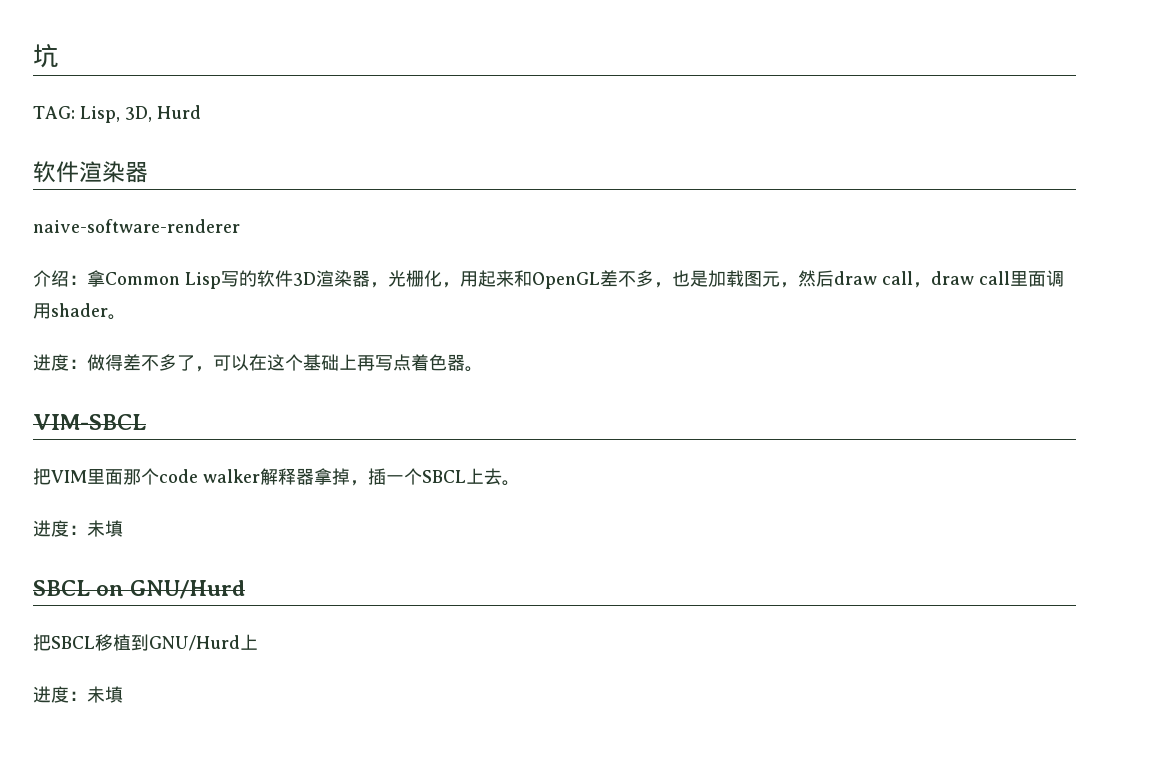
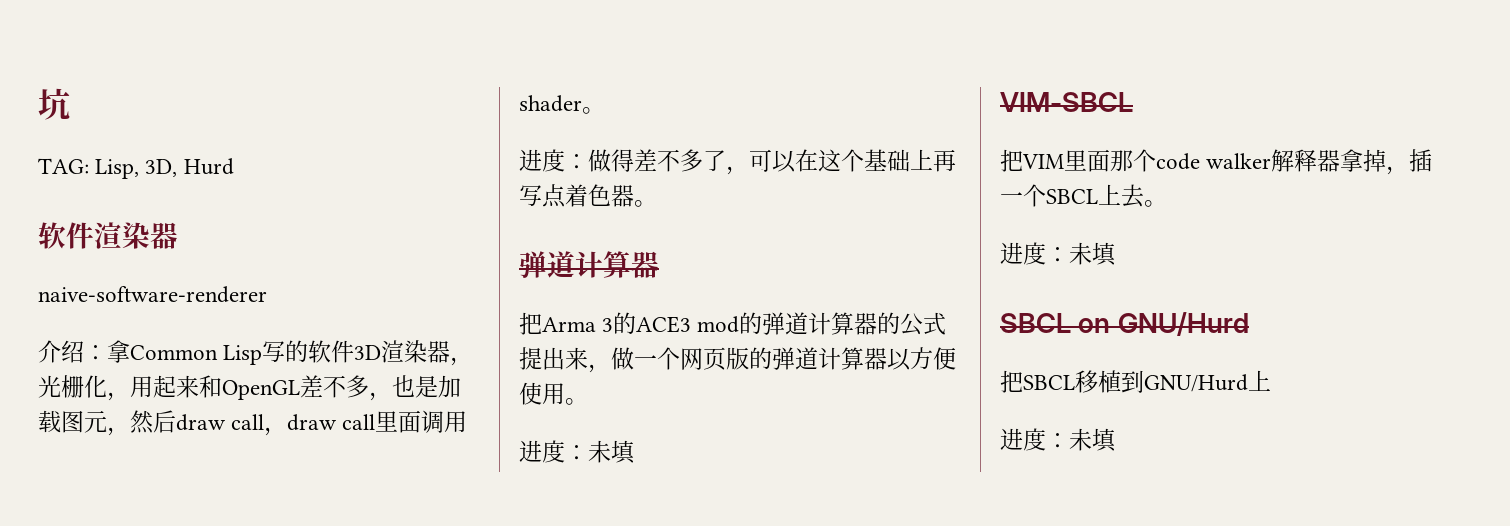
(483, 369) none -> [519,251,659,278] [519,312,947,336] [519,347,956,373] [519,382,588,405] [519,440,636,464] // 弹道计算器 // 把Arma 3的ACE3 mod的弹道计算器的公式提出来，做一个网页版的弹道计算器以方便使用。 // 进度：未填

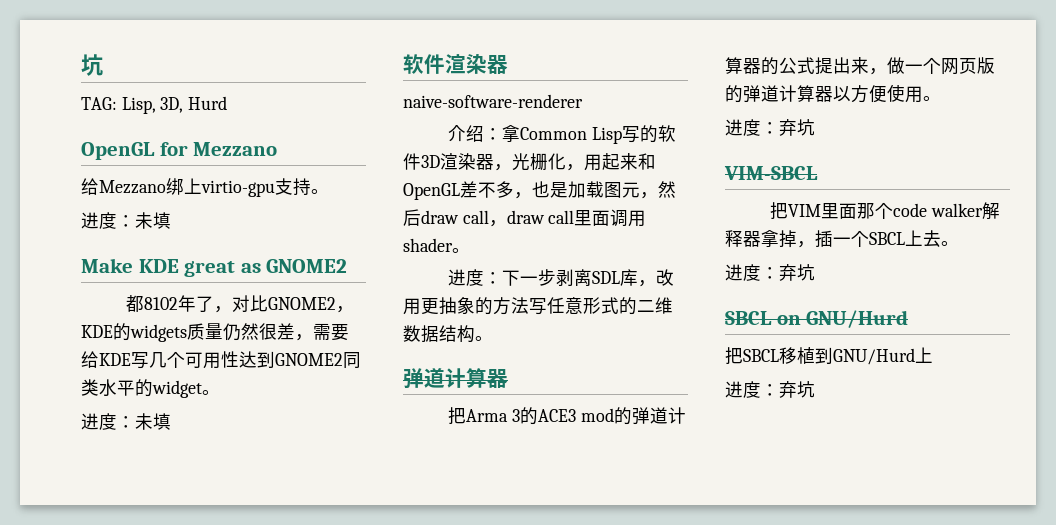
(234, 166) none -> [81,142,278,160] [81,178,329,197] [81,212,171,229] [81,258,348,277] [126,295,355,313] [81,323,349,342] [81,351,361,369] [81,379,220,398] [81,413,171,430] // OpenGL for Mezzano // 给Mezzano绑上virtio-gpu支持。 // 进度：未填 // Make KDE great as GNOME2 // 都8102年了，对比GNOME2，KDE的widgets质量仍然很差，需要给KDE写几个可用性达到GNOME2同类水平的widget。 // 进度：未填
[588,149,956,175] [519,184,634,208] 做得差不多了，可以在这个基础上再写点着色器 -> [502,269,675,287] [403,297,673,315] [403,325,475,343] 下一步剥离SDL库，改用更抽象的方法写任意形式的二维数据结构
[588,440,636,464] 未填 -> [779,119,815,136] 弃坑
[1069,242,1117,266] 未填 -> [779,264,815,281] 弃坑
[1069,428,1117,452] 未填 -> [779,381,815,398] 弃坑

